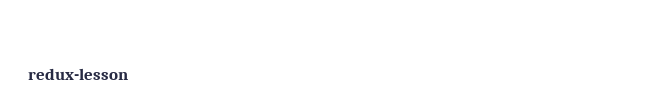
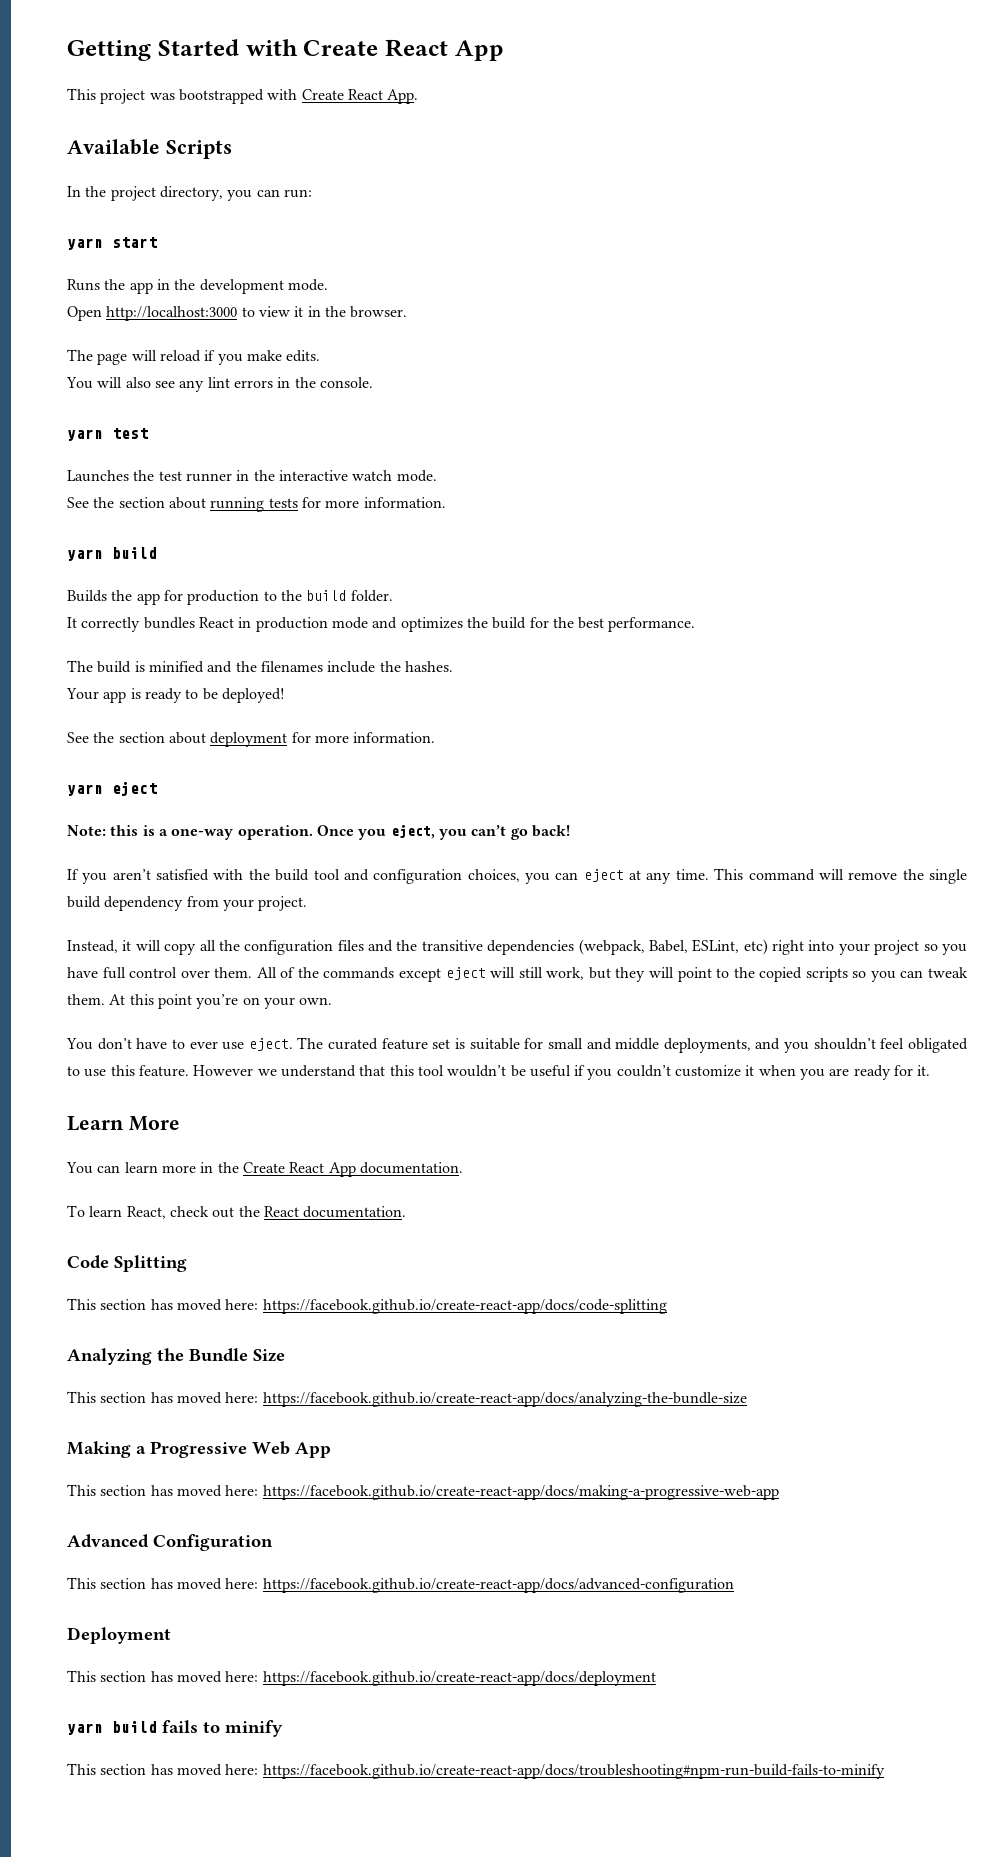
[28,68,128,80] redux-lesson -> [67,39,504,61] [67,88,419,104] [67,139,232,159] [67,186,312,201] [67,237,157,250] [67,279,328,294] [67,306,408,321] [67,349,321,365] [66,377,373,392] [67,428,148,441] [67,470,437,482] [67,497,446,512] [67,547,157,561] [67,590,393,605] [67,617,696,632] [67,660,453,673] [66,688,285,703] [67,732,436,747] [67,781,157,796] [67,825,570,840] [67,868,968,884] [67,896,308,911] [67,939,968,955] [67,967,968,982] [67,994,333,1009] [66,1037,968,1053] [67,1065,931,1080] [67,1116,180,1131] [66,1162,463,1177] [67,1205,407,1219] [67,1255,187,1272] [67,1298,667,1314] [67,1348,285,1365] [67,1391,747,1407] [67,1441,331,1458] [67,1484,779,1500] [67,1534,273,1551] [67,1577,734,1593] [67,1627,171,1644] [67,1670,656,1686] [67,1720,283,1737] [67,1763,885,1779] Getting Started with Create React App // This project was bootstrapped with Create React App. // Available Scripts // In the project directory, you can run: // yarn start // Runs the app in the development mode. // Open http://localhost:3000 to view it in the browser. // The page will reload if you make edits. // You will also see any lint errors in the console. // yarn test // Launches the test runner in the interactive watch mode. // See the section about running tests for more information. // yarn build // Builds the app for production to the build folder. // It correctly bundles React in production mode and optimizes the build for the best performance. // The build is minified and the filenames include the hashes. // Your app is ready to be deployed! // See the section about deployment for more information. // yarn eject // Note: this is a one-way operation. Once you eject, you can’t go back! // If you aren’t satisfied with the build tool and configuration choices, you can eject at any time. This command will remove the single build dependency from your project. // Instead, it will copy all the configuration files and the transitive dependencies (webpack, Babel, ESLint, etc) right into your project so you have full control over them. All of the commands except eject will still work, but they will point to the copied scripts so you can tweak them. At this point you’re on your own. // You don’t have to ever use eject. The curated feature set is suitable for small and middle deployments, and you shouldn’t feel obligated to use this feature. However we understand that this tool wouldn’t be useful if you couldn’t customize it when you are ready for it. // Learn More // You can learn more in the Create React App documentation. // To learn React, check out the React documentation. // Code Splitting // This section has moved here: https://facebook.github.io/create-react-app/docs/code-splitting // Analyzing the Bundle Size // This section has moved here: https://facebook.github.io/create-react-app/docs/analyzing-the-bundle-size // Making a Progressive Web App // This section has moved here: https://facebook.github.io/create-react-app/docs/making-a-progressive-web-app // Advanced Configuration // This section has moved here: https://facebook.github.io/create-react-app/docs/advanced-configuration // Deployment // This section has moved here: https://facebook.github.io/create-react-app/docs/deployment // yarn build fails to minify // This section has moved here: https://facebook.github.io/create-react-app/docs/troubleshooting#npm-run-build-fails-to-minify

